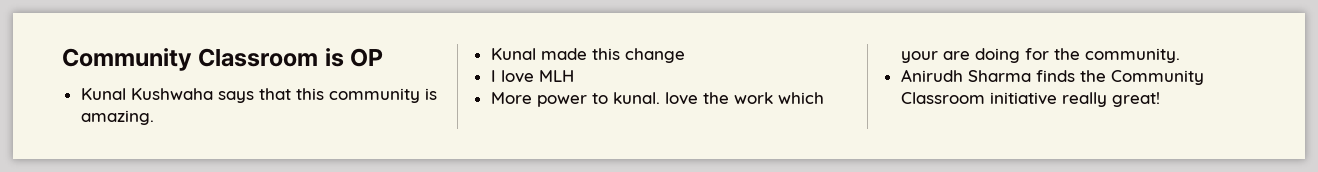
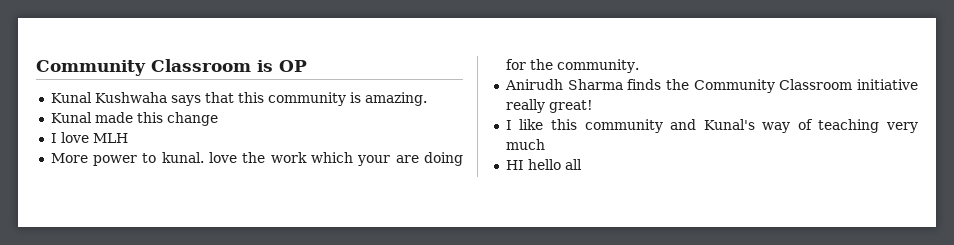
(1160, 99) none -> [505,119,918,133] [505,139,545,150] [505,159,582,170] // I like this community and Kunal's way of teaching very much // HI hello all

